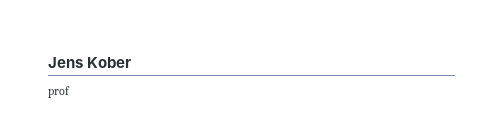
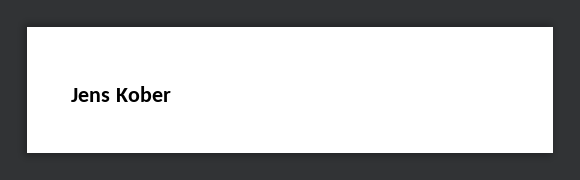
[48,86,70,98] // prof -> (171, 94) none

